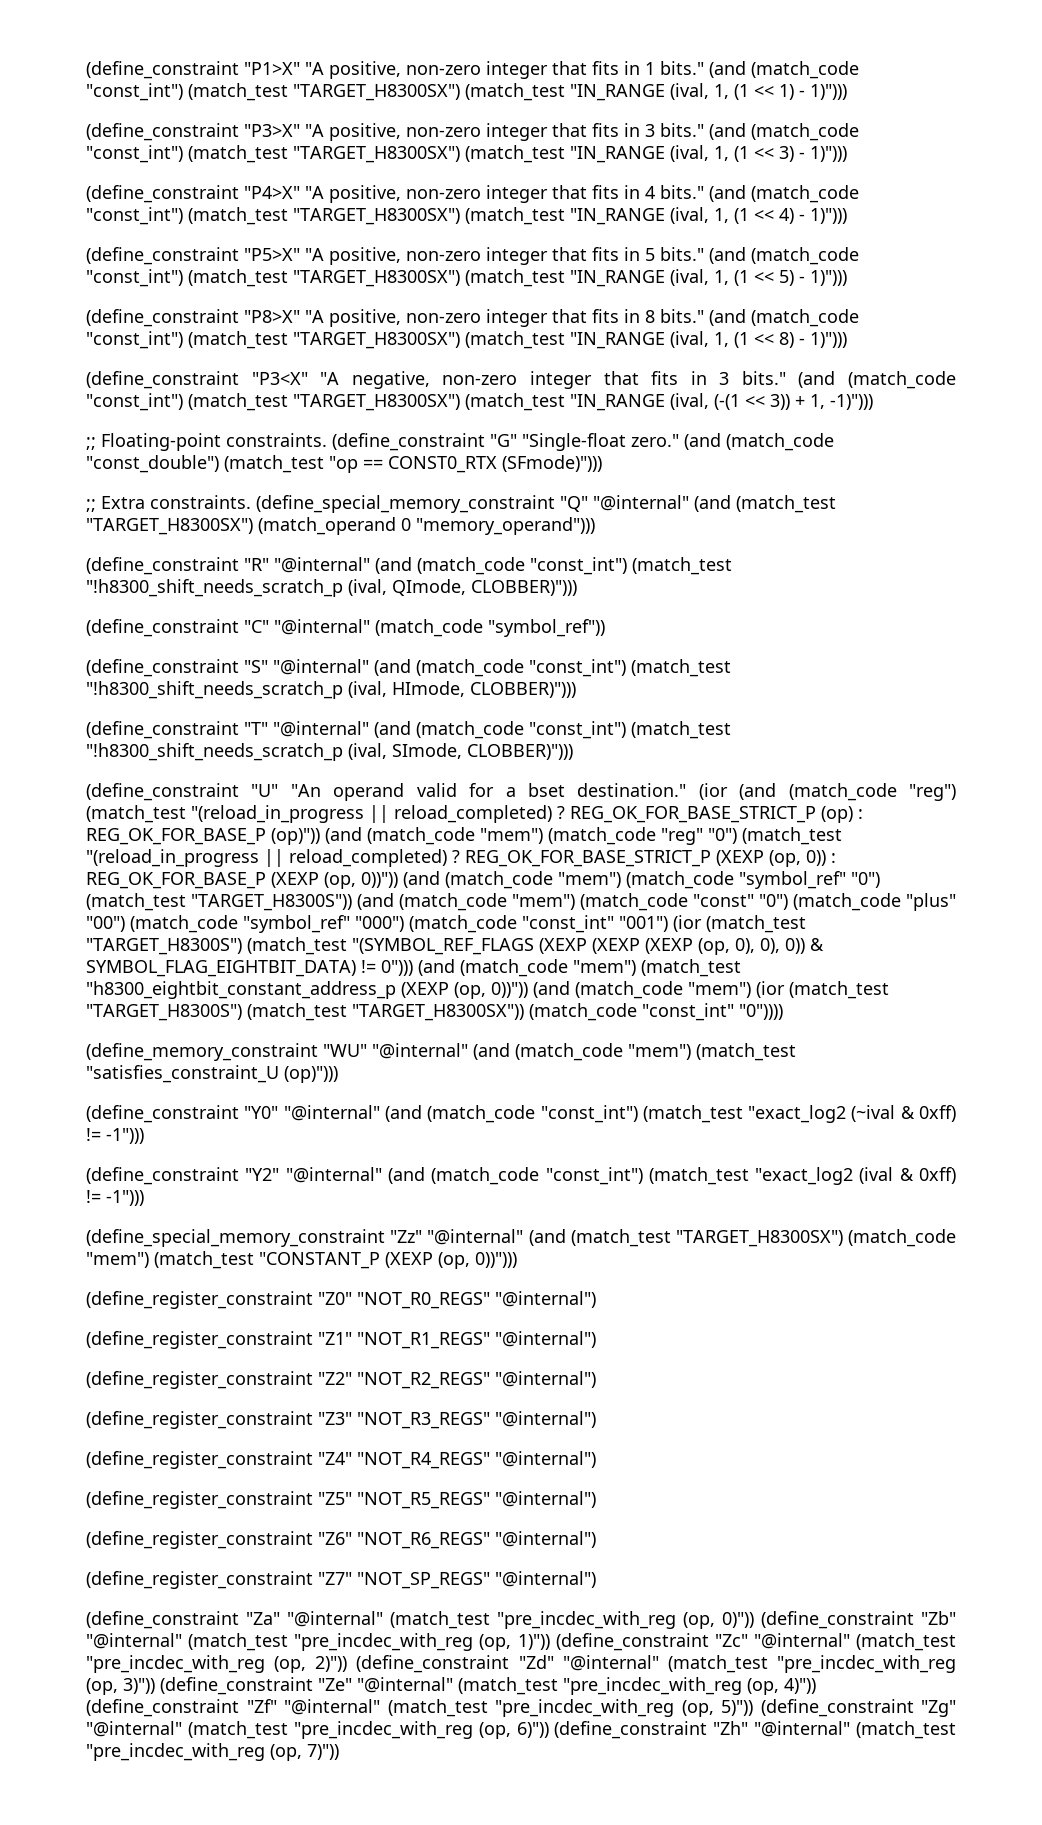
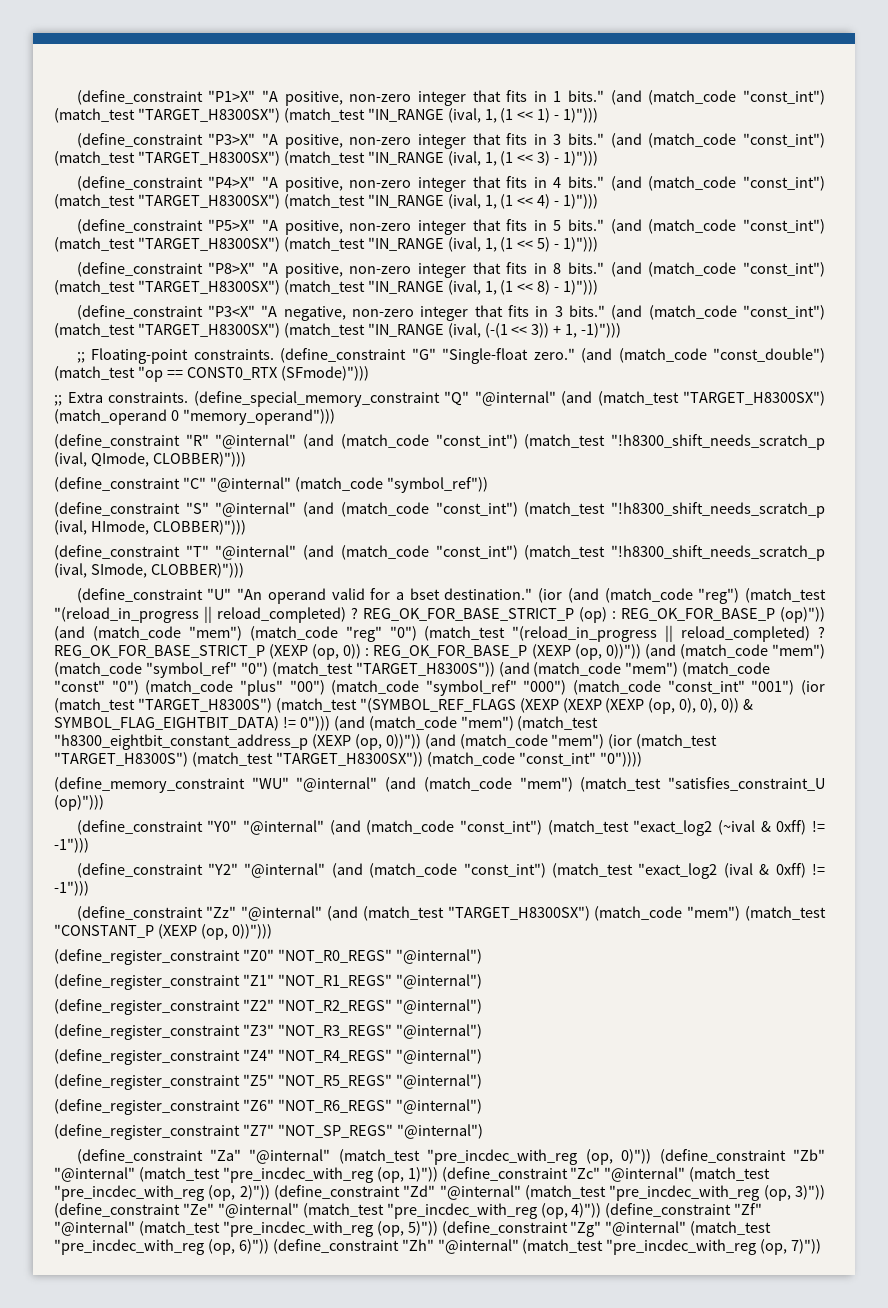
[86,1229,385,1247] (define_special_memory_constraint -> [76,906,203,921] (define_constraint

